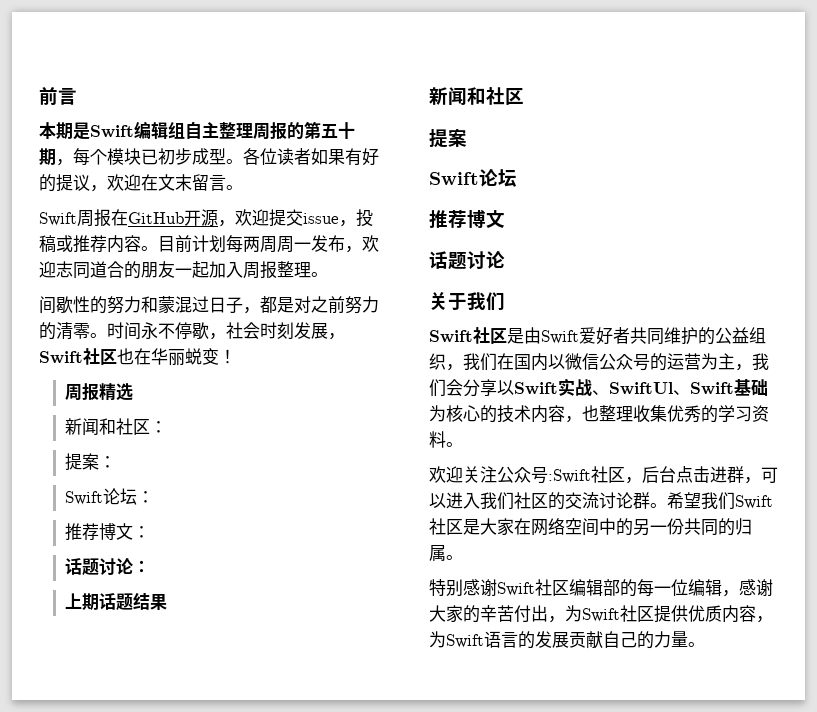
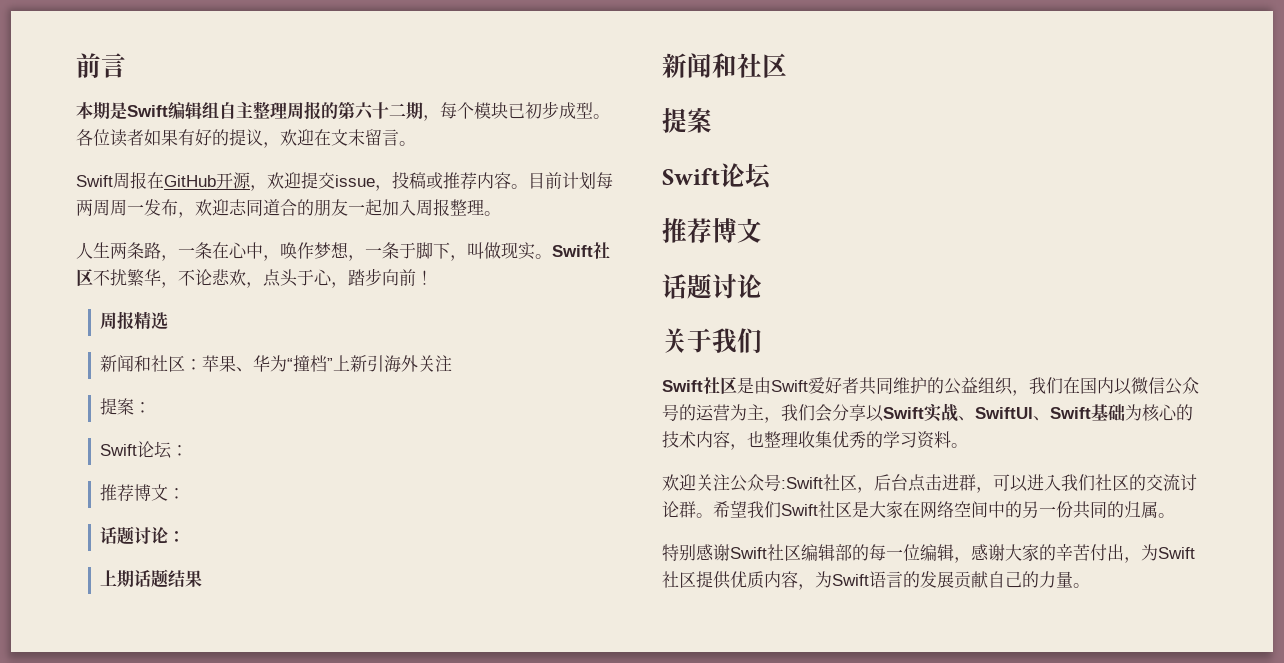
[321,122,355,139] 五十 -> [355,102,406,120] 六十二
[39,296,379,314] [39,322,345,340] [39,348,219,366] 间歇性的努力和蒙混过日子，都是对之前努力的清零。时间永不停歇，社会时刻发展，Swift社区也在华丽蜕变 -> [76,242,610,261] [76,268,416,288] 人生两条路，一条在心中，唤作梦想，一条于脚下，叫做现实。Swift社区不扰繁华，不论悲欢，点头于心，踏步向前
(167, 427) none -> [202,355,453,373] 苹果、华为“撞档”上新引海外关注

